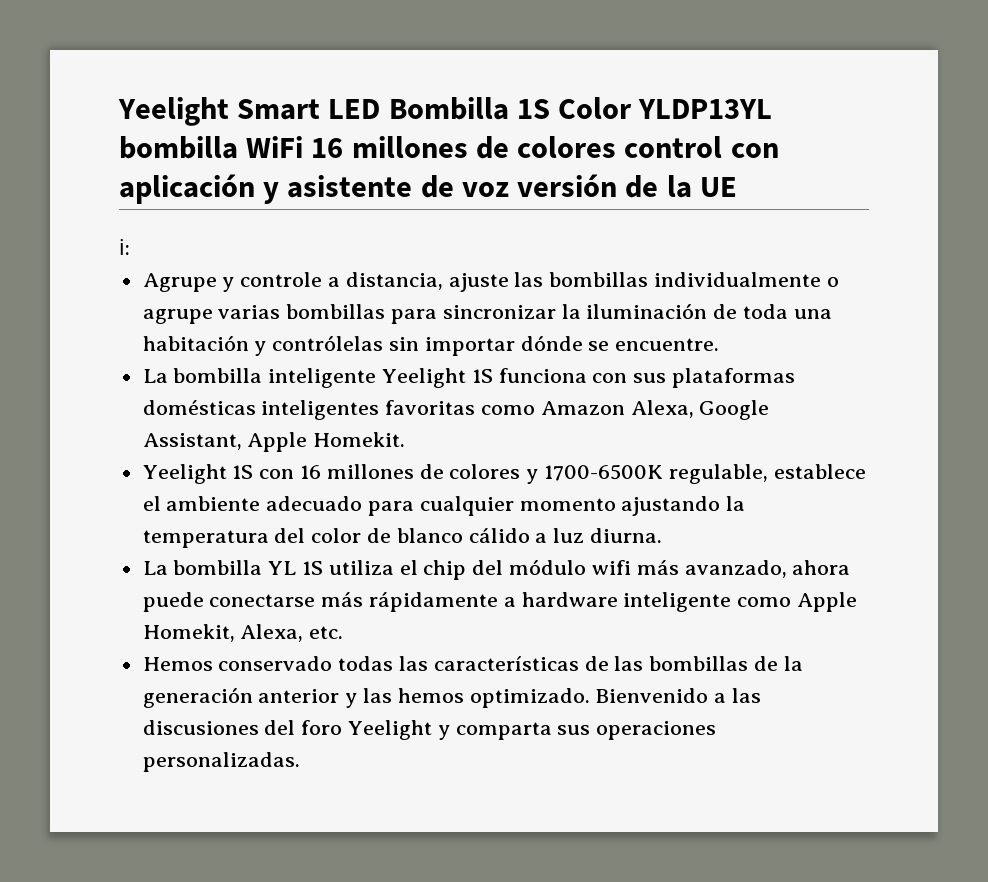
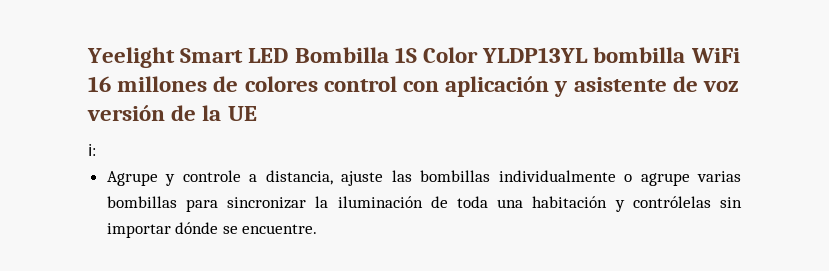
[142,368,796,388] [142,400,770,420] [142,432,406,452] [142,464,866,484] [142,496,746,516] [142,528,663,548] [142,559,851,580] [142,592,858,612] [142,624,344,642] [142,656,803,671] [142,687,762,708] [142,720,717,740] [142,752,300,772] // La bombilla inteligente Yeelight 1S funciona con sus plataformas domésticas inteligentes favoritas como Amazon Alexa, Google Assistant, Apple Homekit. // Yeelight 1S con 16 millones de colores y 1700-6500K regulable, establece el ambiente adecuado para cualquier momento ajustando la temperatura del color de blanco cálido a luz diurna. // La bombilla YL 1S utiliza el chip del módulo wifi más avanzado, ahora puede conectarse más rápidamente a hardware inteligente como Apple Homekit, Alexa, etc. // Hemos conservado todas las características de las bombillas de la generación anterior y las hemos optimizado. Bienvenido a las discusiones del foro Yeelight y comparta sus operaciones personalizadas. -> (318, 229) none

